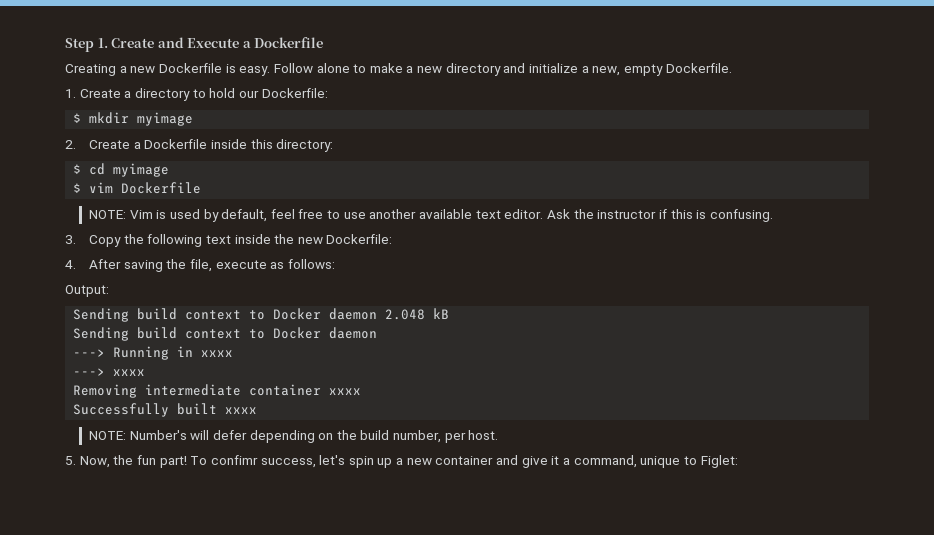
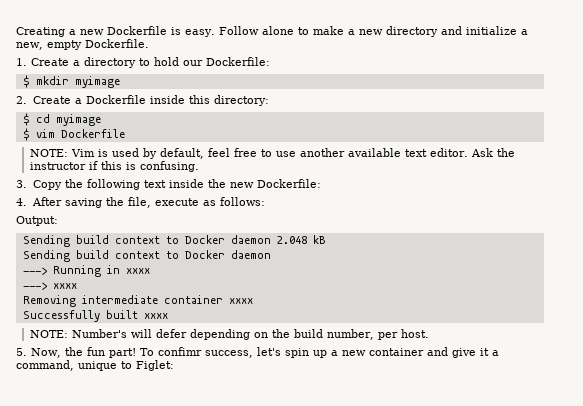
[65,37,324,52] Step 1. Create and Execute a Dockerfile // -> (16, 32) none

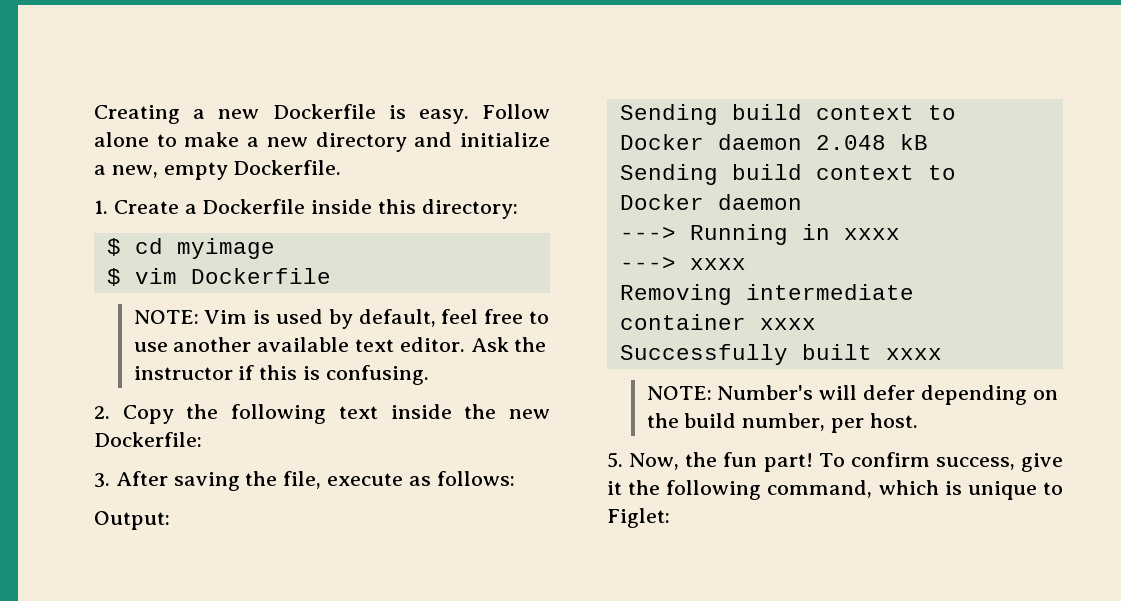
[84,57,270,68] [22,75,120,88] [16,96,82,104] directory to hold our Dockerfile: // $ mkdir myimage // 2. Create a -> (197, 209) none
[16,180,27,188] 3. -> [94,406,110,419] 2.
[16,198,27,206] 4. -> [94,473,110,488] 3.
[157,347,499,358] [16,360,74,371] confimr success, let's spin up a new container and give it a command, -> [850,452,1063,472] [607,480,962,500] confirm success, give it the following command, which is

